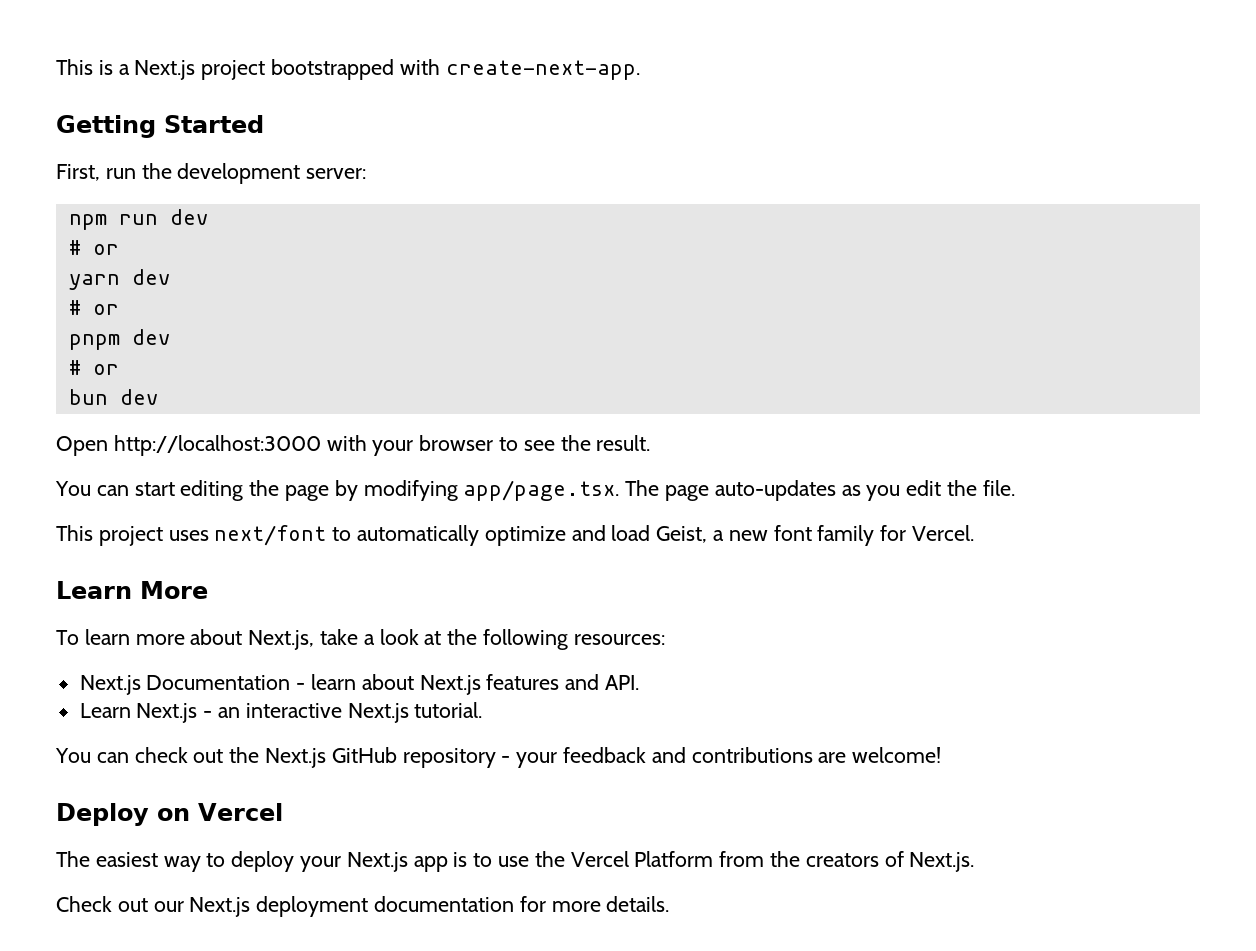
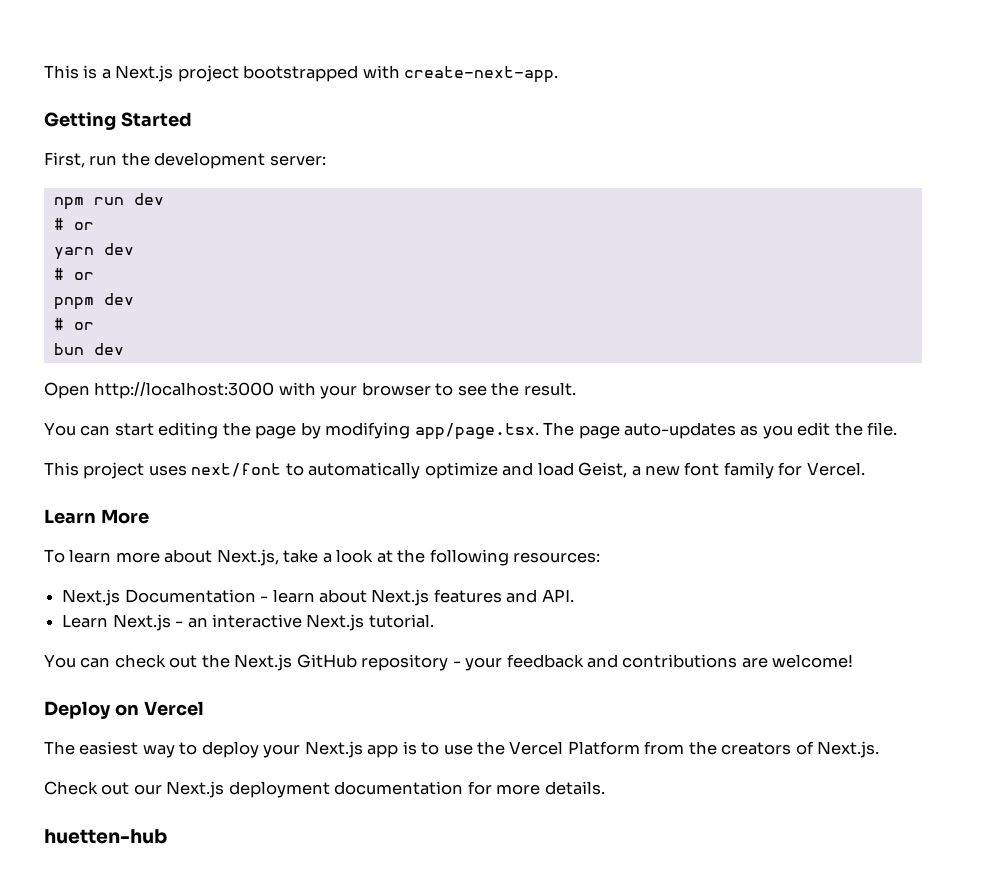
(670, 904) none -> [44,829,167,844] // huetten-hub

